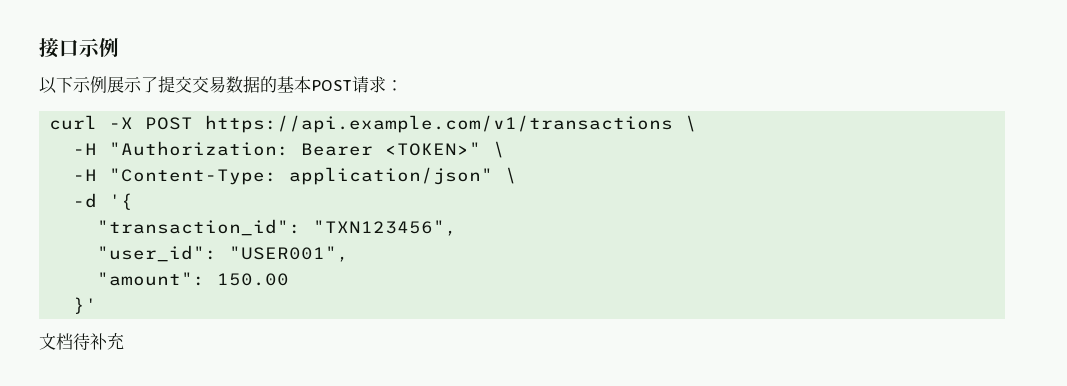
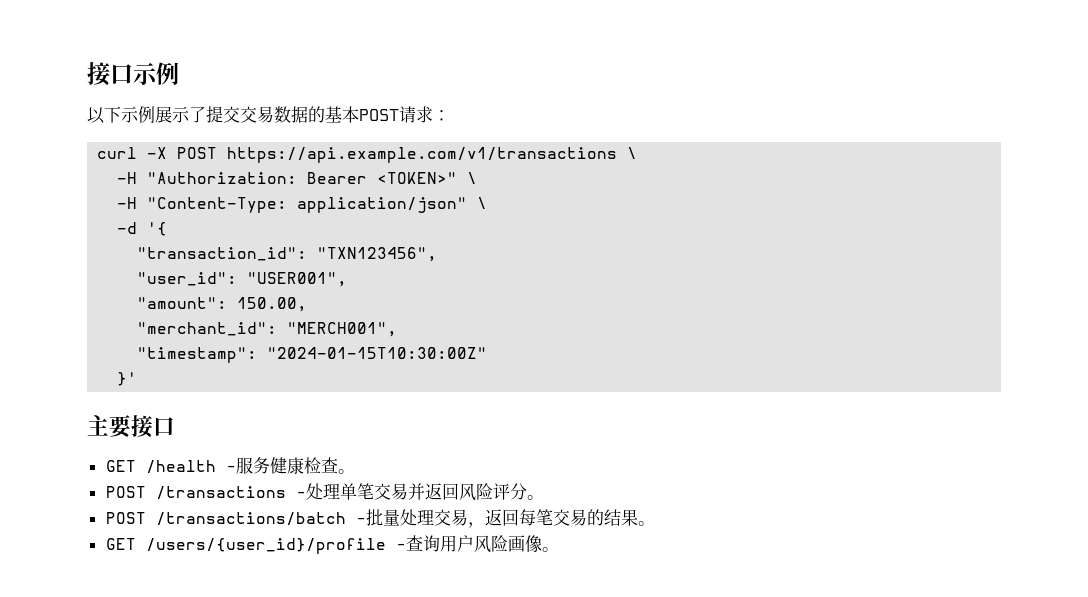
[217,273,290,286] [73,297,98,314] [39,332,124,350] 150.00 // }' // 文档待补充 -> [237,297,308,312] [137,322,398,337] [137,347,488,363] [117,372,138,386] [87,415,175,438] [105,457,355,474] [105,483,544,501] [105,509,655,528] [105,535,559,554] 150.00, // "merchant_id": "MERCH001", // "timestamp": "2024-01-15T10:30:00Z" // }' // 主要接口 // GET /health -服务健康检查。 // POST /transactions -处理单笔交易并返回风险评分。 // POST /transactions/batch -批量处理交易，返回每笔交易的结果。 // GET /users/{user_id}/profile -查询用户风险画像。

